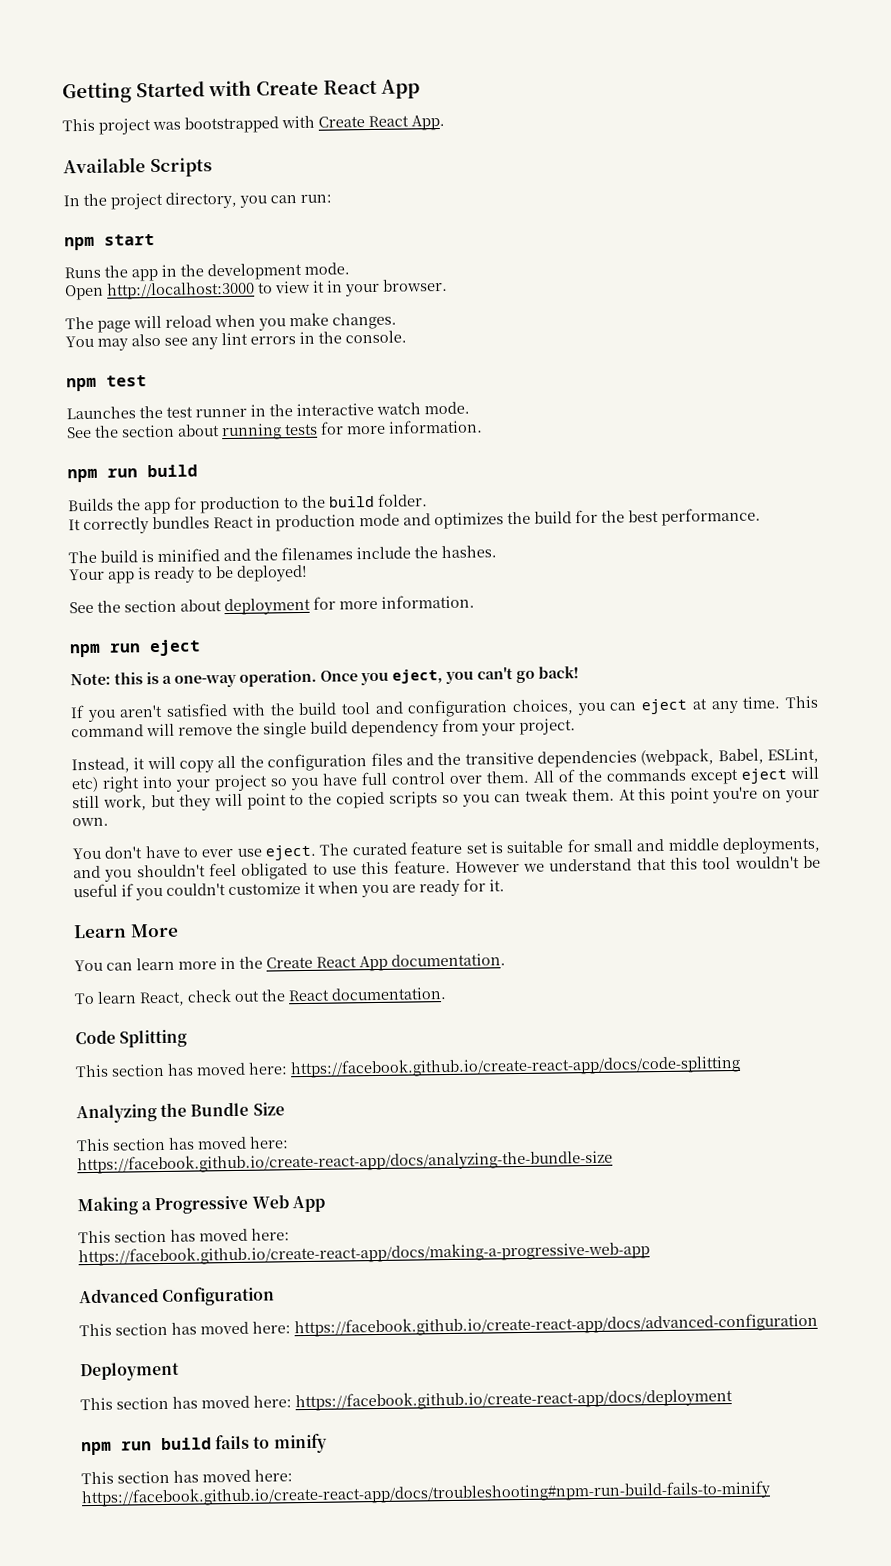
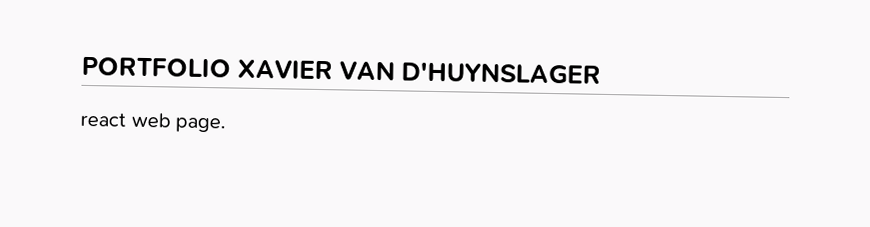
[62,79,420,104] [62,114,445,135] [63,157,212,178] [63,191,332,210] [64,234,155,251] [64,262,350,282] [65,278,448,301] [65,312,397,333] [65,330,407,351] [66,375,147,392] [66,401,470,420] [66,419,483,441] [67,464,198,483] [68,493,428,515] [68,507,761,535] [68,545,497,564] [68,564,307,584] [69,594,475,616] [70,639,201,658] [70,666,579,688] [70,695,819,722] [71,718,576,739] [71,747,819,774] [71,766,819,793] [72,786,820,811] [72,817,109,827] [72,836,822,861] [73,855,821,882] [73,878,505,901] [73,923,179,939] [74,953,506,972] [74,987,447,1007] [75,1029,188,1048] [75,1054,741,1079] [76,1101,285,1124] [76,1136,289,1152] [77,1149,613,1175] [77,1194,325,1216] [78,1228,290,1244] [78,1241,650,1267] [79,1286,276,1307] [79,1312,818,1338] [80,1361,180,1382] [80,1388,733,1412] [81,1433,327,1456] [81,1469,293,1485] [81,1480,771,1508] Getting Started with Create React App // This project was bootstrapped with Create React App. // Available Scripts // In the project directory, you can run: // npm start // Runs the app in the development mode. // Open http://localhost:3000 to view it in your browser. // The page will reload when you make changes. // You may also see any lint errors in the console. // npm test // Launches the test runner in the interactive watch mode. // See the section about running tests for more information. // npm run build // Builds the app for production to the build folder. // It correctly bundles React in production mode and optimizes the build for the best performance. // The build is minified and the filenames include the hashes. // Your app is ready to be deployed! // See the section about deployment for more information. // npm run eject // Note: this is a one-way operation. Once you eject, you can't go back! // If you aren't satisfied with the build tool and configuration choices, you can eject at any time. This command will remove the single build dependency from your project. // Instead, it will copy all the configuration files and the transitive dependencies (webpack, Babel, ESLint, etc) right into your project so you have full control over them. All of the commands except eject will still work, but they will point to the copied scripts so you can tweak them. At this point you're on your own. // You don't have to ever use eject. The curated feature set is suitable for small and middle deployments, and you shouldn't feel obligated to use this feature. However we understand that this tool wouldn't be useful if you couldn't customize it when you are ready for it. // Learn More // You can learn more in the Create React App documentation. // To learn React, check out the React documentation. // Code Splitting // This section has moved here: https://facebook.github.io/create-react-app/docs/code-splitting // Analyzing the Bundle Size // This section has moved here: https://facebook.github.io/create-react-app/docs/analyzing-the-bundle-size // Making a Progressive Web App // This section has moved here: https://facebook.github.io/create-react-app/docs/making-a-progressive-web-app // Advanced Configuration // This section has moved here: https://facebook.github.io/create-react-app/docs/advanced-configuration // Deployment // This section has moved here: https://facebook.github.io/create-react-app/docs/deployment // npm run build fails to minify // This section has moved here: https://facebook.github.io/create-react-app/docs/troubleshooting#npm-run-build-fails-to-minify -> [81,56,602,84] [80,112,227,133] PORTFOLIO XAVIER VAN D'HUYNSLAGER // react web page.

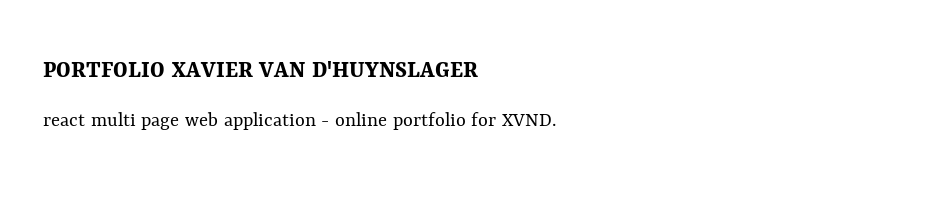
[130,112,227,133] web page. -> [90,112,557,130] multi page web application - online portfolio for XVND.

